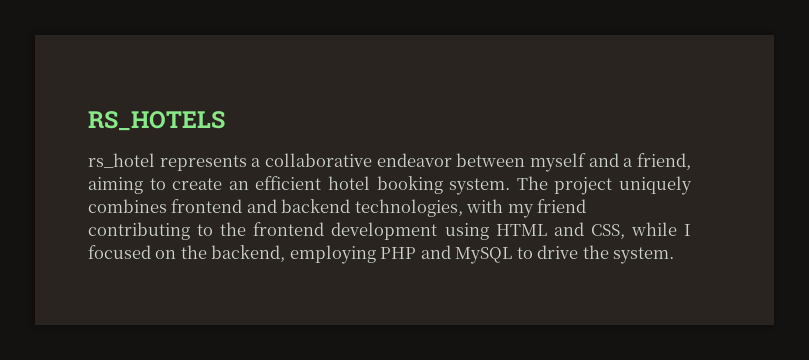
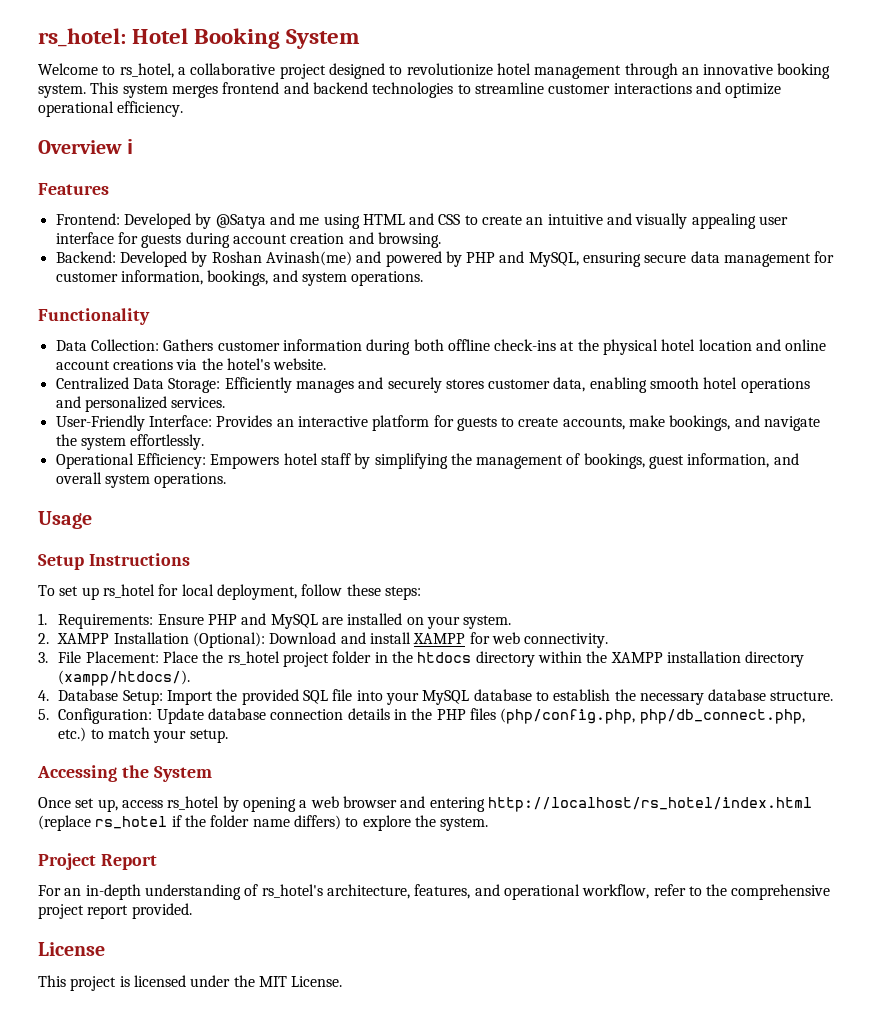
[88,111,225,131] [88,153,691,172] [88,176,693,195] [88,199,587,218] [88,222,692,240] [88,245,675,264] RS_HOTELS // rs_hotel represents a collaborative endeavor between myself and a friend, aiming to create an efficient hotel booking system. The project uniquely combines frontend and backend technologies, with my friend contributing to the frontend development using HTML and CSS, while I focused on the backend, employing PHP and MySQL to drive the system. -> [38,28,361,49] [38,63,831,79] [38,82,782,98] [38,101,184,117] [38,139,134,154] [38,183,109,195] [55,213,789,229] [55,232,441,248] [55,251,835,267] [55,270,424,286] [38,308,150,325] [55,339,827,355] [55,358,327,370] [55,377,810,393] [55,396,226,412] [55,415,821,431] [55,434,205,450] [55,453,799,469] [55,472,227,488] [38,511,92,529] [38,553,190,570] [38,584,421,600] [38,613,512,629] [38,632,609,648] [38,651,805,667] [58,670,191,686] [38,689,834,705] [38,708,805,724] [58,727,228,743] [37,765,212,782] [38,796,812,812] [38,815,489,831] [38,853,157,870] [38,884,831,900] [38,903,192,919] [38,942,105,956] [38,975,343,991] rs_hotel: Hotel Booking System // Welcome to rs_hotel, a collaborative project designed to revolutionize hotel management through an innovative booking system. This system merges frontend and backend technologies to streamline customer interactions and optimize operational efficiency. // Overview ℹ // Features // Frontend: Developed by @Satya and me using HTML and CSS to create an intuitive and visually appealing user interface for guests during account creation and browsing. // Backend: Developed by Roshan Avinash(me) and powered by PHP and MySQL, ensuring secure data management for customer information, bookings, and system operations. // Functionality // Data Collection: Gathers customer information during both offline check-ins at the physical hotel location and online account creations via the hotel's website. // Centralized Data Storage: Efficiently manages and securely stores customer data, enabling smooth hotel operations and personalized services. // User-Friendly Interface: Provides an interactive platform for guests to create accounts, make bookings, and navigate the system effortlessly. // Operational Efficiency: Empowers hotel staff by simplifying the management of bookings, guest information, and overall system operations. // Usage // Setup Instructions // To set up rs_hotel for local deployment, follow these steps: // 1. Requirements: Ensure PHP and MySQL are installed on your system. // 2. XAMPP Installation (Optional): Download and install XAMPP for web connectivity. // 3. File Placement: Place the rs_hotel project folder in the htdocs directory within the XAMPP installation directory (xampp/htdocs/). // 4. Database Setup: Import the provided SQL file into your MySQL database to establish the necessary database structure. // 5. Configuration: Update database connection details in the PHP files (php/config.php, php/db_connect.php, etc.) to match your setup. // Accessing the System // Once set up, access rs_hotel by opening a web browser and entering http://localhost/rs_hotel/index.html (replace rs_hotel if the folder name differs) to explore the system. // Project Report // For an in-depth understanding of rs_hotel's architecture, features, and operational workflow, refer to the comprehensive project report provided. // License // This project is licensed under the MIT License.

